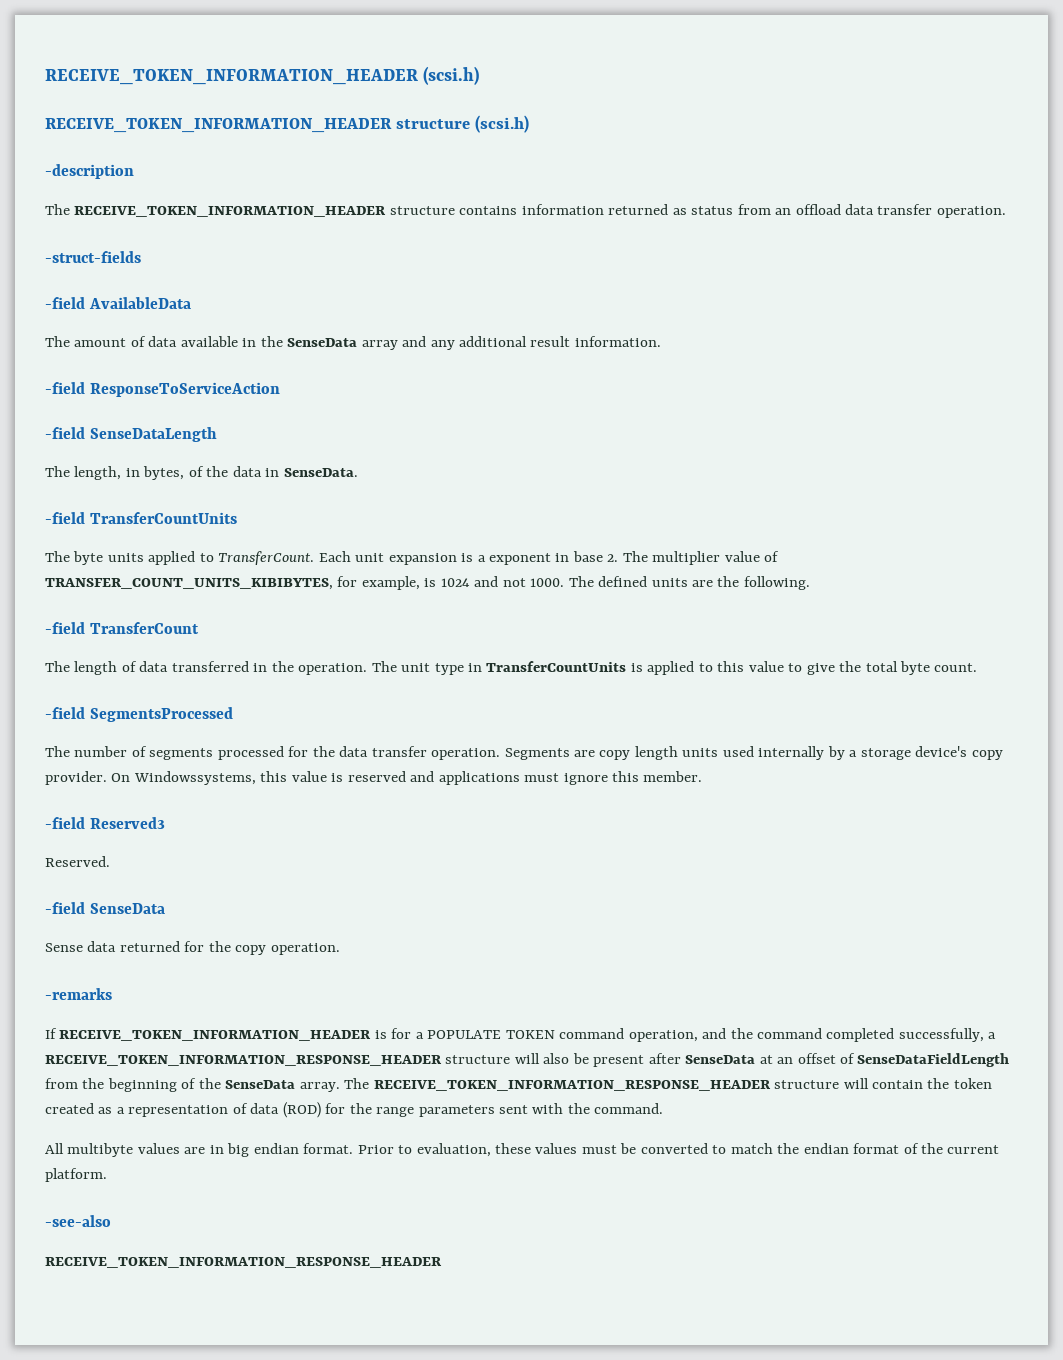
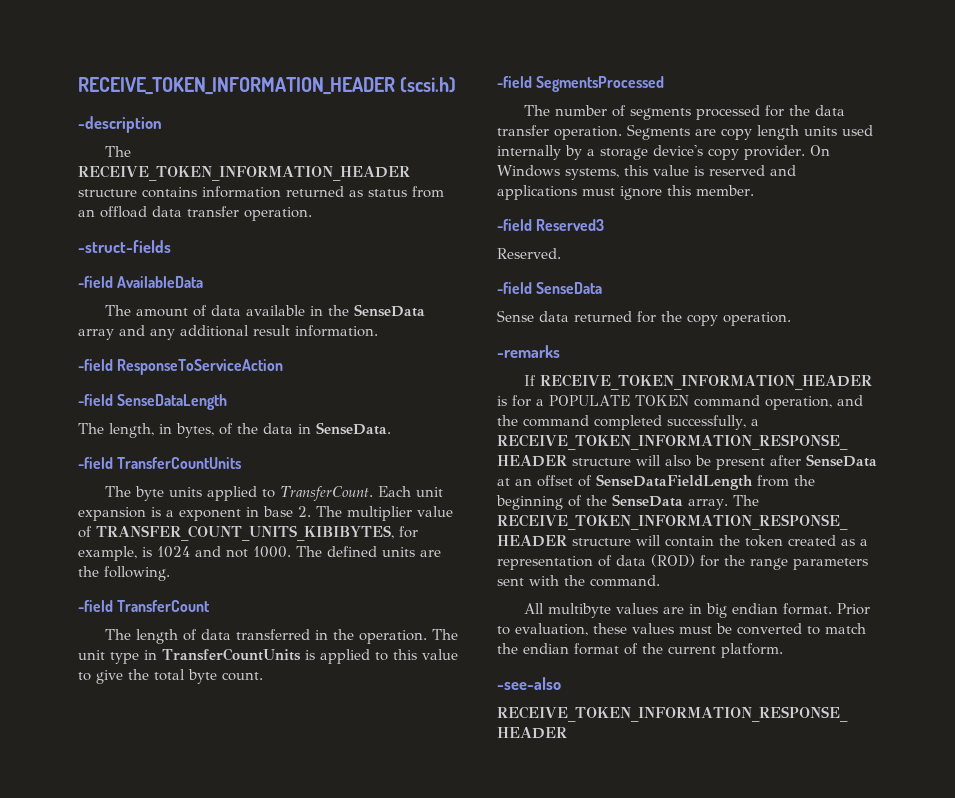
[45,115,530,133] // RECEIVE_TOKEN_INFORMATION_HEADER structure (scsi.h) -> (457, 85) none
[133,771,256,785] Windowssystems, -> [497,165,619,180] Windows systems,

